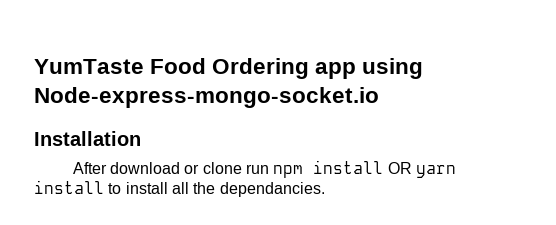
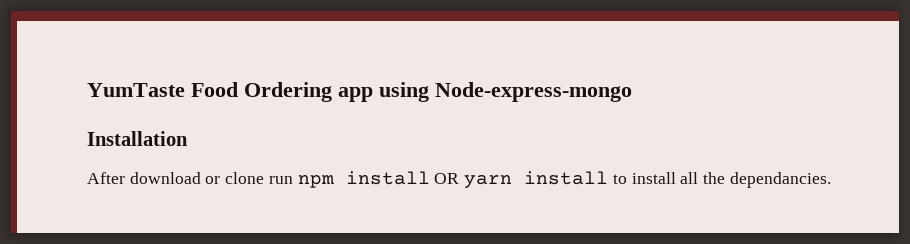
[34,87,379,108] Node-express-mongo-socket.io -> [435,82,632,102] Node-express-mongo

